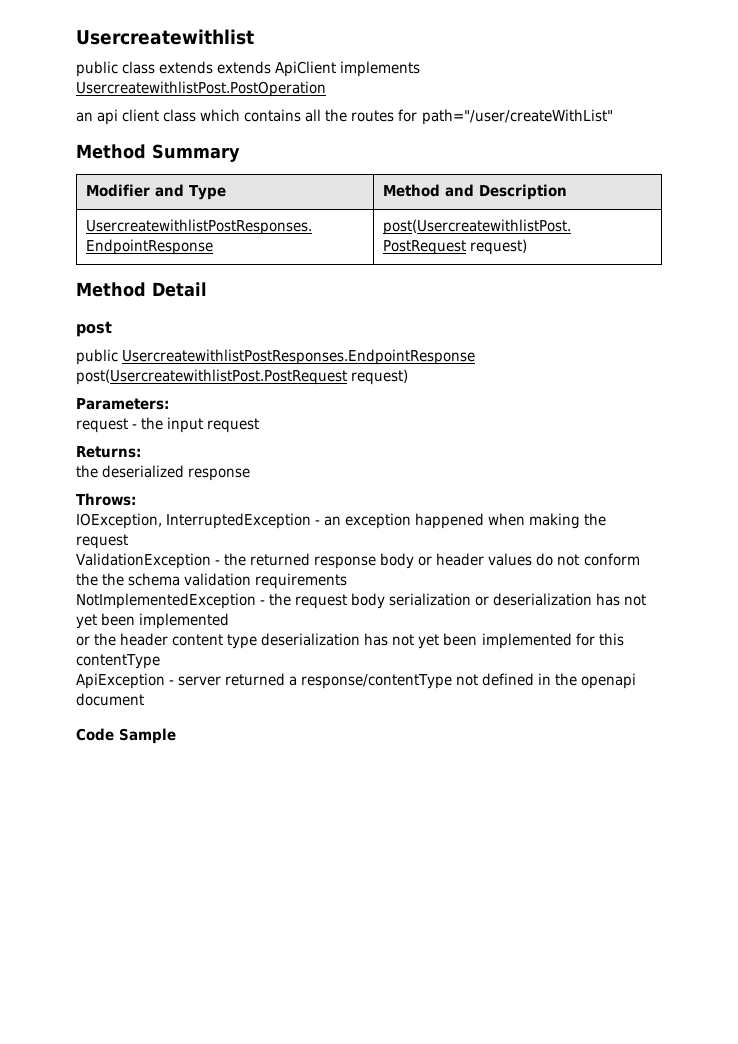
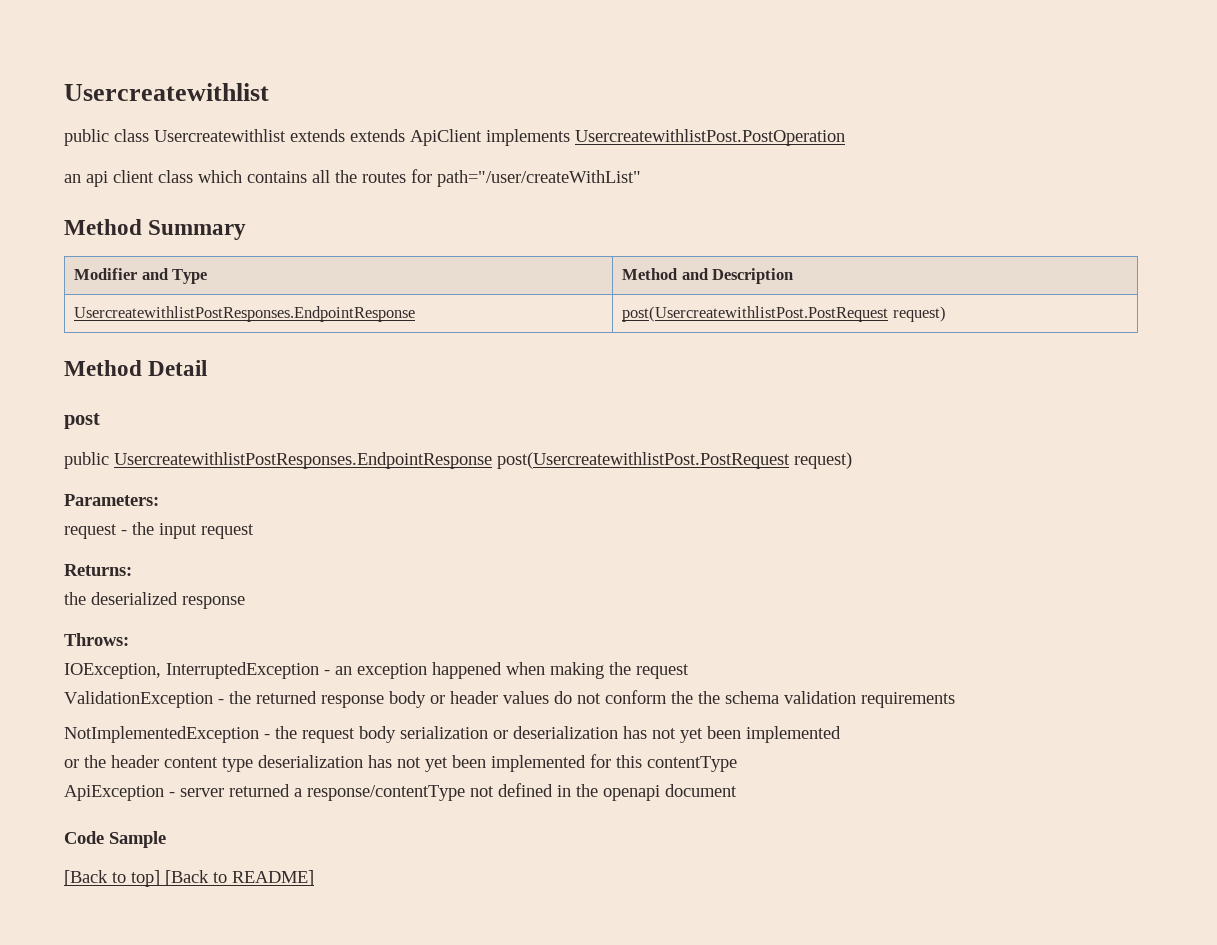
(156, 67) none -> [154,129,286,142] Usercreatewithlist
(176, 736) none -> [64,870,314,887] // [Back to top] [Back to README]

